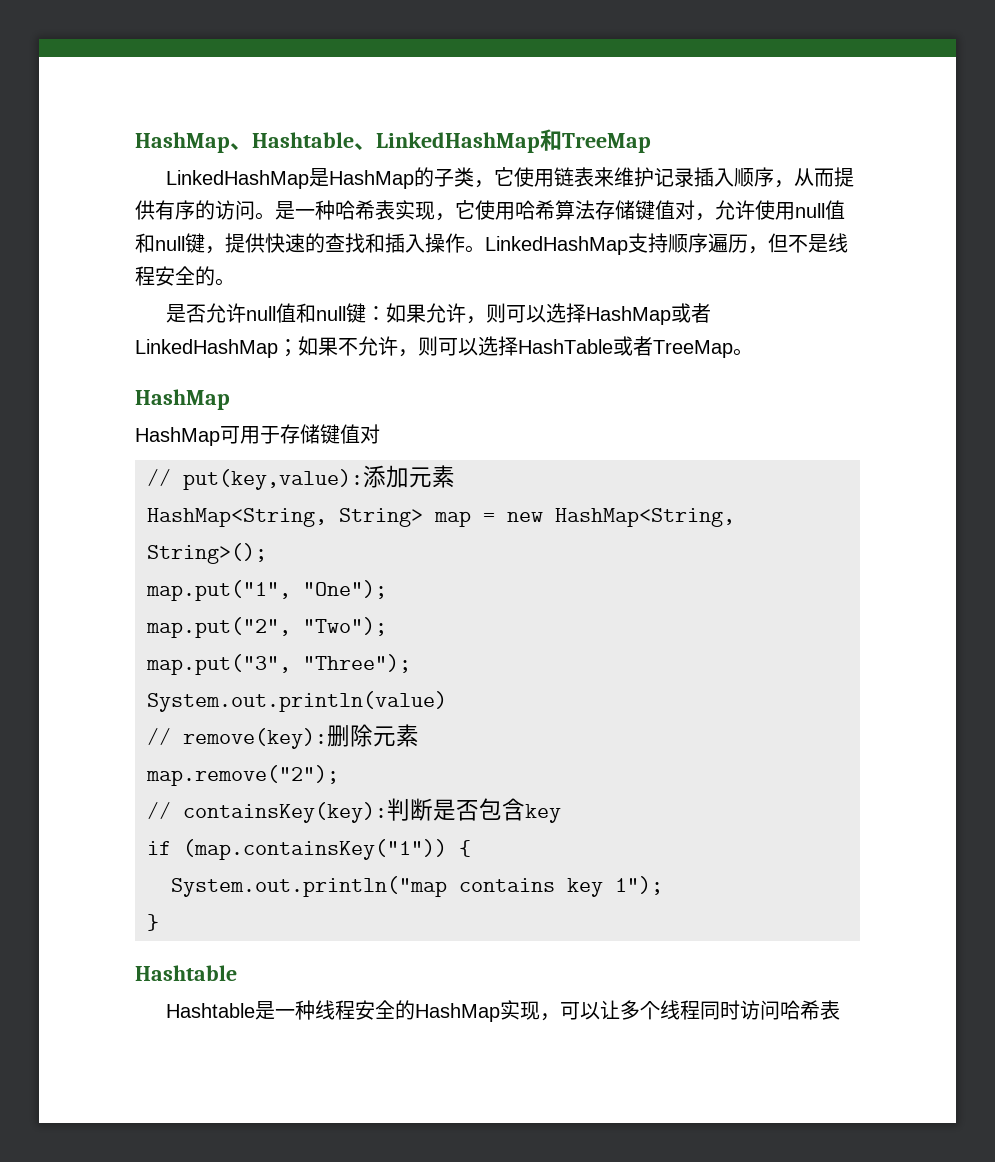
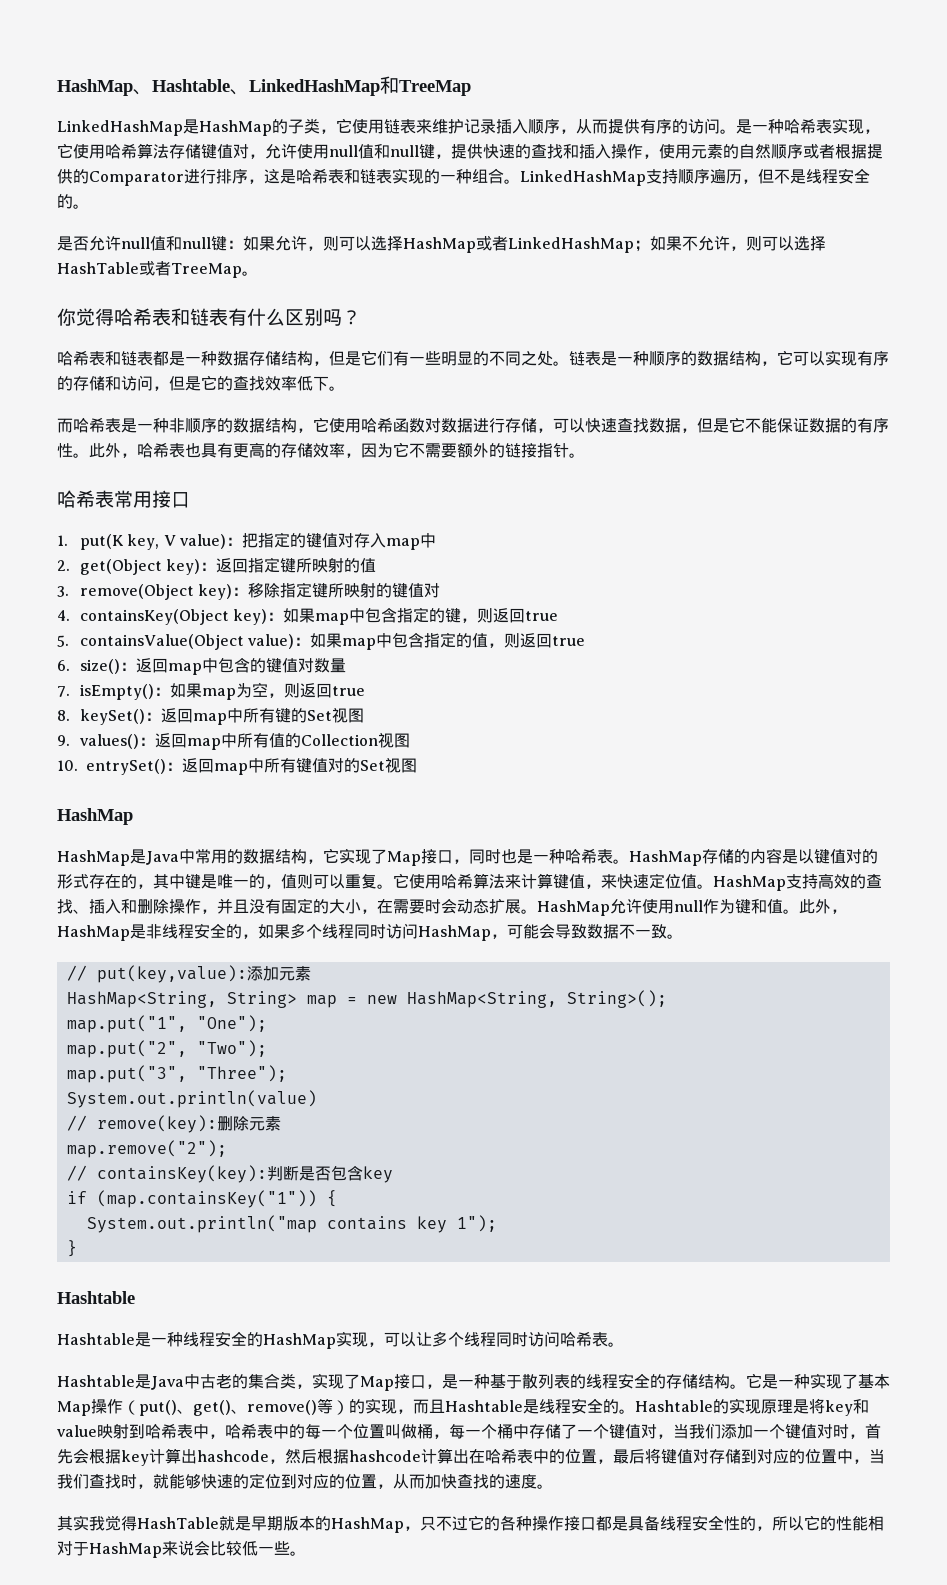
(465, 243) none -> [643,144,883,159] [57,168,504,186] ，使用元素的自然顺序或者根据提供的Comparator进行排序，这是哈希表和链表实现的一种组合
[135,389,230,410] [135,424,380,446] HashMap // HashMap可用于存储键值对 -> [57,308,361,326] [57,350,889,366] [57,375,345,391] [57,417,889,433] [57,442,585,458] [57,490,190,508] [57,532,436,550] [57,557,377,575] [57,582,441,600] [57,607,559,625] [57,632,586,650] [57,657,346,675] [57,682,365,700] [57,707,364,725] [57,732,410,750] [57,757,417,775] [57,808,133,825] [57,848,878,866] [57,873,882,891] [57,898,847,916] [57,923,683,941] 你觉得哈希表和链表有什么区别吗？ // 哈希表和链表都是一种数据存储结构，但是它们有一些明显的不同之处。链表是一种顺序的数据结构，它可以实现有序的存储和访问，但是它的查找效率低下。 // 而哈希表是一种非顺序的数据结构，它使用哈希函数对数据进行存储，可以快速查找数据，但是它不能保证数据的有序性。此外，哈希表也具有更高的存储效率，因为它不需要额外的链接指针。 // 哈希表常用接口 // 1. put(K key, V value)：把指定的键值对存入map中 // 2. get(Object key)：返回指定键所映射的值 // 3. remove(Object key)：移除指定键所映射的键值对 // 4. containsKey(Object key)：如果map中包含指定的键，则返回true // 5. containsValue(Object value)：如果map中包含指定的值，则返回true // 6. size()：返回map中包含的键值对数量 // 7. isEmpty()：如果map为空，则返回true // 8. keySet()：返回map中所有键的Set视图 // 9. values()：返回map中所有值的Collection视图 // 10. entrySet()：返回map中所有键值对的Set视图 // HashMap // HashMap是Java中常用的数据结构，它实现了Map接口，同时也是一种哈希表。HashMap存储的内容是以键值对的形式存在的，其中键是唯一的，值则可以重复。它使用哈希算法来计算键值，来快速定位值。HashMap支持高效的查找、插入和删除操作，并且没有固定的大小，在需要时会动态扩展。HashMap允许使用null作为键和值。此外，HashMap是非线程安全的，如果多个线程同时访问HashMap，可能会导致数据不一致。
(840, 1010) none -> [608,1342,624,1347] [57,1373,890,1391] [57,1398,869,1416] [57,1423,881,1439] [57,1448,885,1466] [57,1473,553,1489] [57,1515,884,1533] [57,1540,306,1558] 。 // Hashtable是Java中古老的集合类，实现了Map接口，是一种基于散列表的线程安全的存储结构。它是一种实现了基本Map操作（put()、get()、remove()等）的实现，而且Hashtable是线程安全的。Hashtable的实现原理是将key和value映射到哈希表中，哈希表中的每一个位置叫做桶，每一个桶中存储了一个键值对，当我们添加一个键值对时，首先会根据key计算出hashcode，然后根据hashcode计算出在哈希表中的位置，最后将键值对存储到对应的位置中，当我们查找时，就能够快速的定位到对应的位置，从而加快查找的速度。 // 其实我觉得HashTable就是早期版本的HashMap，只不过它的各种操作接口都是具备线程安全性的，所以它的性能相对于HashMap来说会比较低一些。

